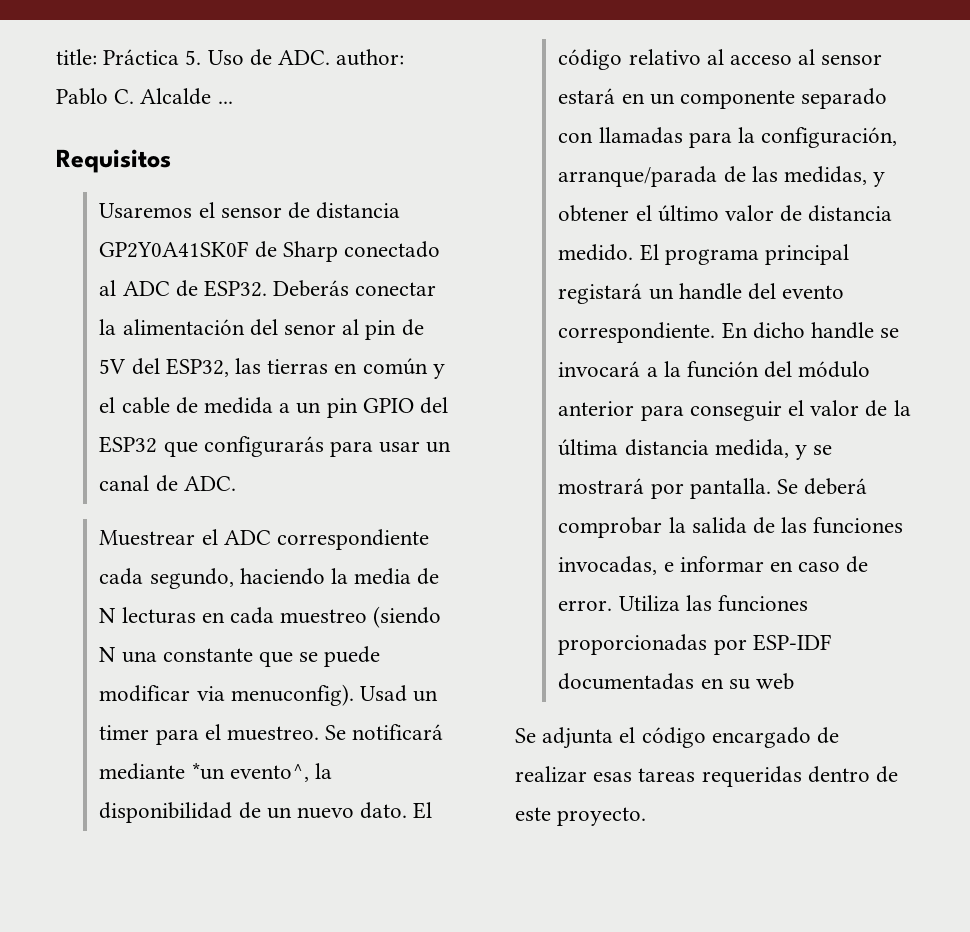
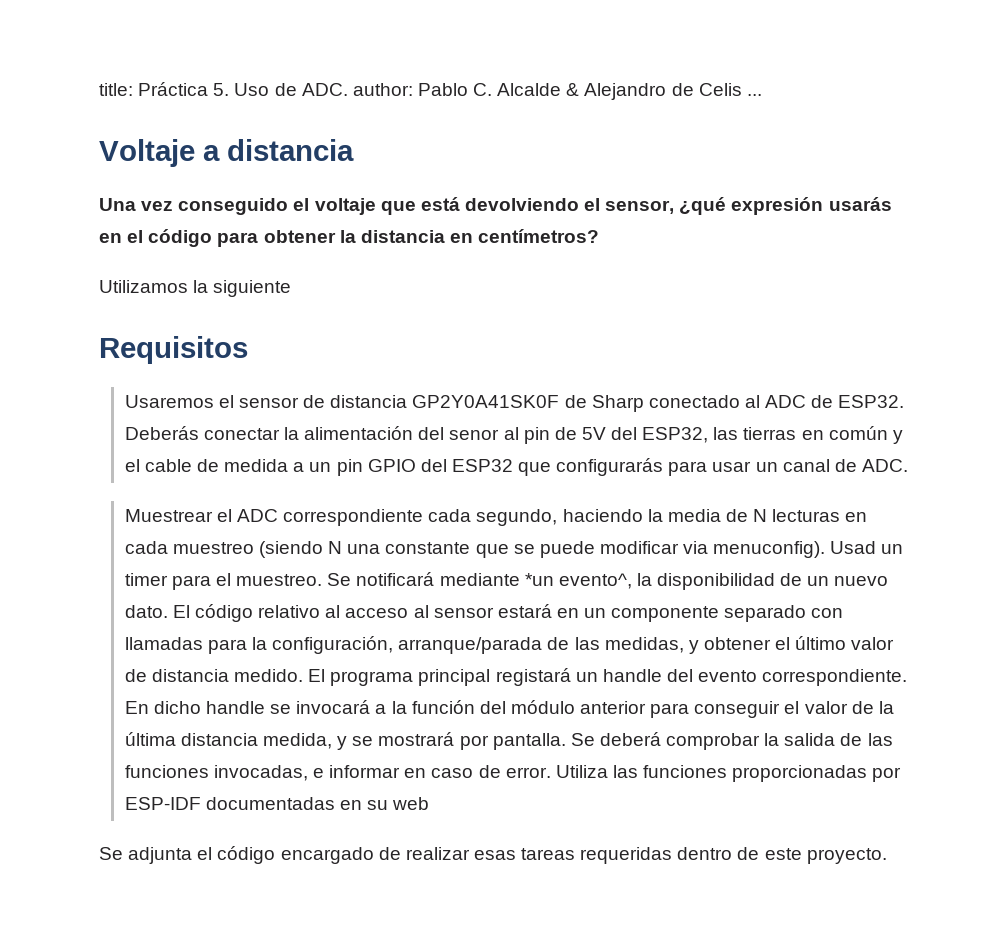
[217,101,233,104] ... -> [566,83,762,100] [99,139,354,167] [99,197,892,215] [99,229,600,247] [99,280,292,297] & Alejandro de Celis ... // Voltaje a distancia // Una vez conseguido el voltaje que está devolviendo el sensor, ¿qué expresión usarás en el código para obtener la distancia en centímetros? // Utilizamos la siguiente

